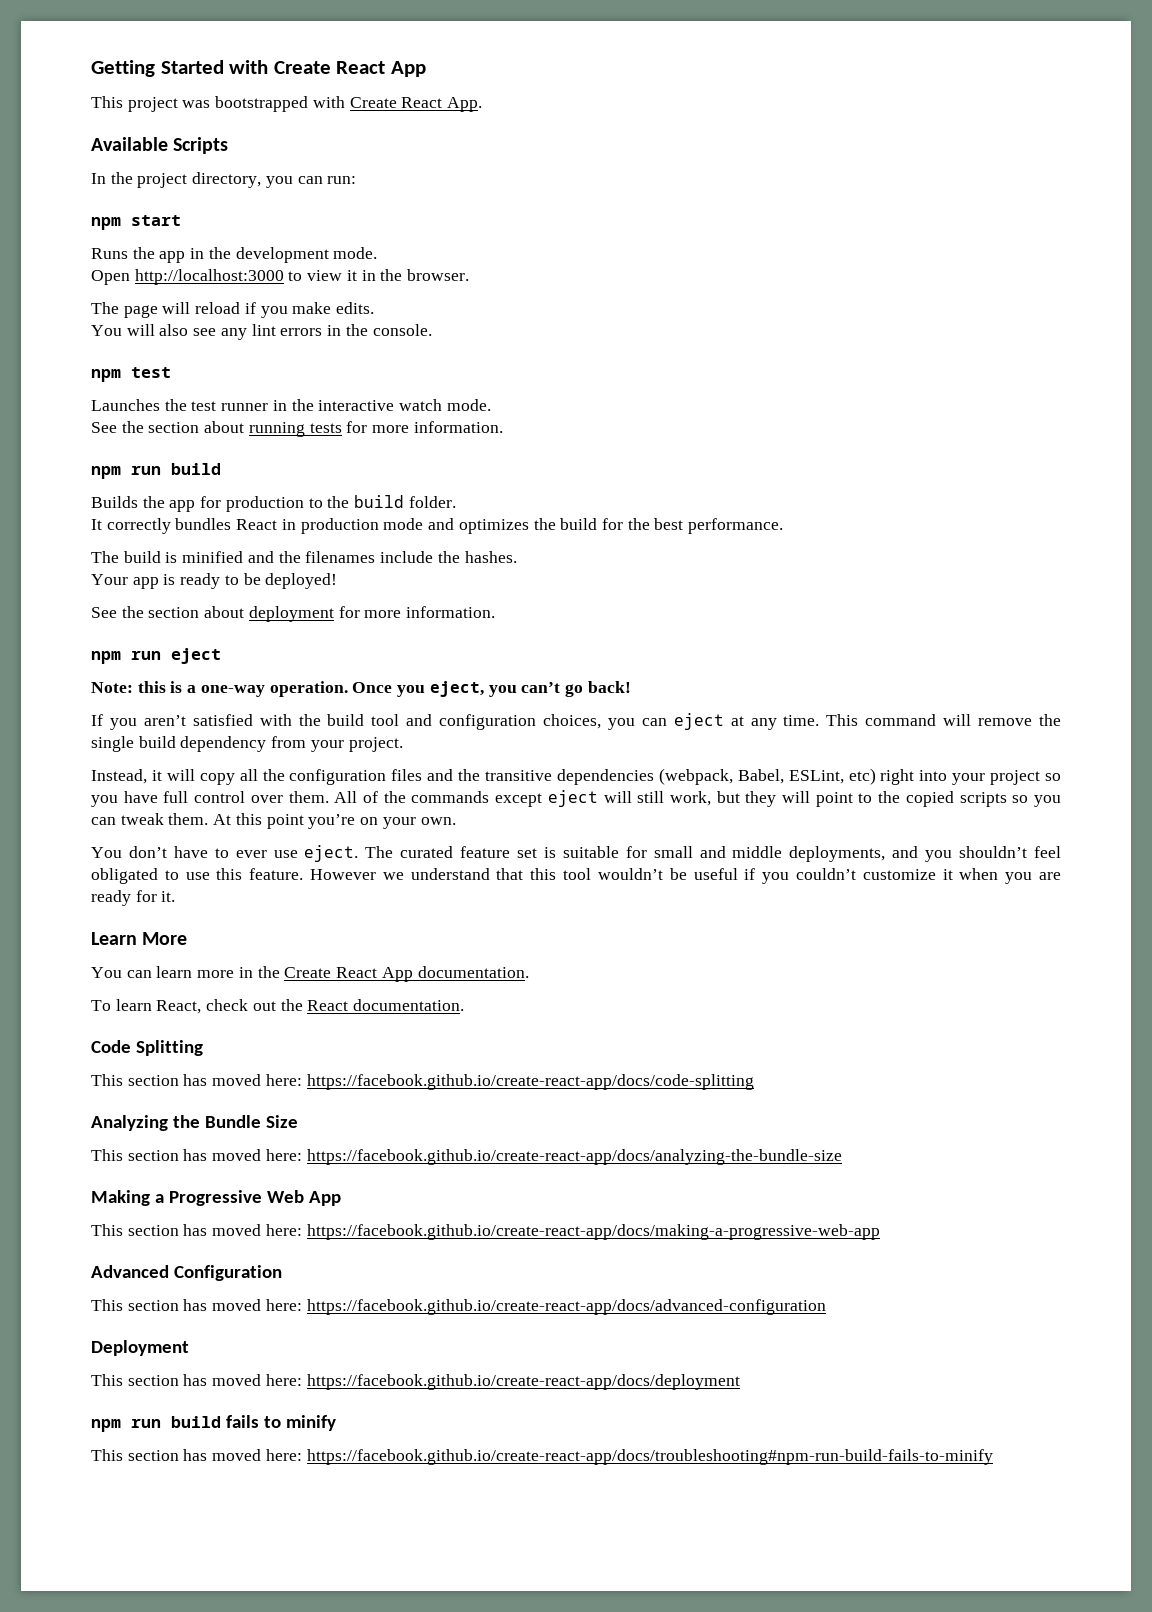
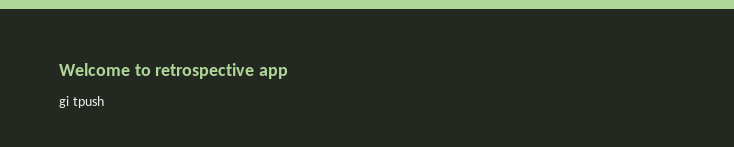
[91,60,426,77] [91,96,483,112] [91,137,229,154] [91,172,357,188] [91,215,181,230] [91,247,378,263] [91,269,470,285] [91,302,375,318] [91,324,432,340] [91,367,171,382] [91,399,491,411] [91,421,503,437] [91,463,221,479] [91,495,456,512] [91,518,784,534] [91,551,517,563] [91,573,338,589] [91,606,496,622] [91,648,221,664] [91,681,631,697] [91,713,1062,730] [91,736,403,752] [91,768,1061,785] [91,790,1062,807] [91,813,456,829] [91,845,1062,862] [91,868,1062,884] [91,890,176,906] [91,932,188,945] [91,966,529,982] [91,999,465,1014] [91,1040,203,1056] [91,1074,754,1090] [91,1115,298,1131] [91,1149,842,1165] [91,1190,341,1206] [91,1224,880,1240] [91,1265,282,1281] [91,1299,826,1315] [91,1340,189,1356] [91,1374,740,1390] [91,1415,336,1432] [91,1449,993,1465] Getting Started with Create React App // This project was bootstrapped with Create React App. // Available Scripts // In the project directory, you can run: // npm start // Runs the app in the development mode. // Open http://localhost:3000 to view it in the browser. // The page will reload if you make edits. // You will also see any lint errors in the console. // npm test // Launches the test runner in the interactive watch mode. // See the section about running tests for more information. // npm run build // Builds the app for production to the build folder. // It correctly bundles React in production mode and optimizes the build for the best performance. // The build is minified and the filenames include the hashes. // Your app is ready to be deployed! // See the section about deployment for more information. // npm run eject // Note: this is a one-way operation. Once you eject, you can’t go back! // If you aren’t satisfied with the build tool and configuration choices, you can eject at any time. This command will remove the single build dependency from your project. // Instead, it will copy all the configuration files and the transitive dependencies (webpack, Babel, ESLint, etc) right into your project so you have full control over them. All of the commands except eject will still work, but they will point to the copied scripts so you can tweak them. At this point you’re on your own. // You don’t have to ever use eject. The curated feature set is suitable for small and middle deployments, and you shouldn’t feel obligated to use this feature. However we understand that this tool wouldn’t be useful if you couldn’t customize it when you are ready for it. // Learn More // You can learn more in the Create React App documentation. // To learn React, check out the React documentation. // Code Splitting // This section has moved here: https://facebook.github.io/create-react-app/docs/code-splitting // Analyzing the Bundle Size // This section has moved here: https://facebook.github.io/create-react-app/docs/analyzing-the-bundle-size // Making a Progressive Web App // This section has moved here: https://facebook.github.io/create-react-app/docs/making-a-progressive-web-app // Advanced Configuration // This section has moved here: https://facebook.github.io/create-react-app/docs/advanced-configuration // Deployment // This section has moved here: https://facebook.github.io/create-react-app/docs/deployment // npm run build fails to minify // This section has moved here: https://facebook.github.io/create-react-app/docs/troubleshooting#npm-run-build-fails-to-minify -> [59,63,289,79] [59,96,104,108] Welcome to retrospective app // gi tpush

